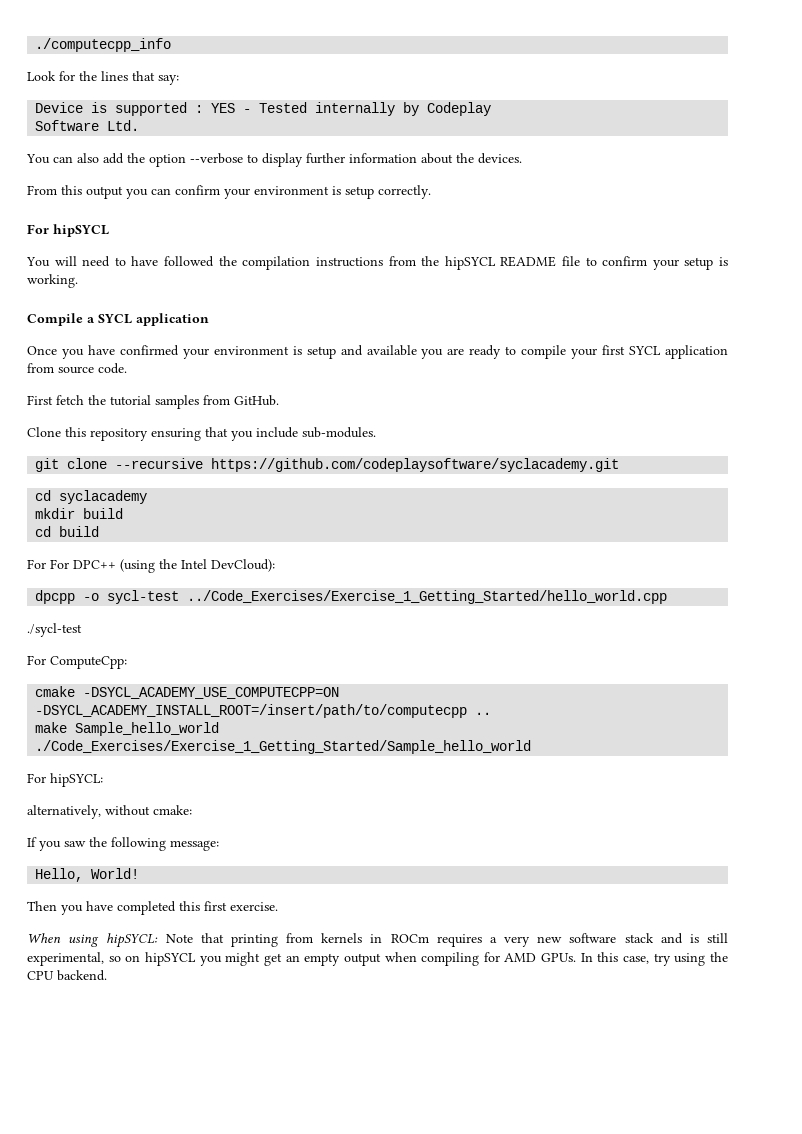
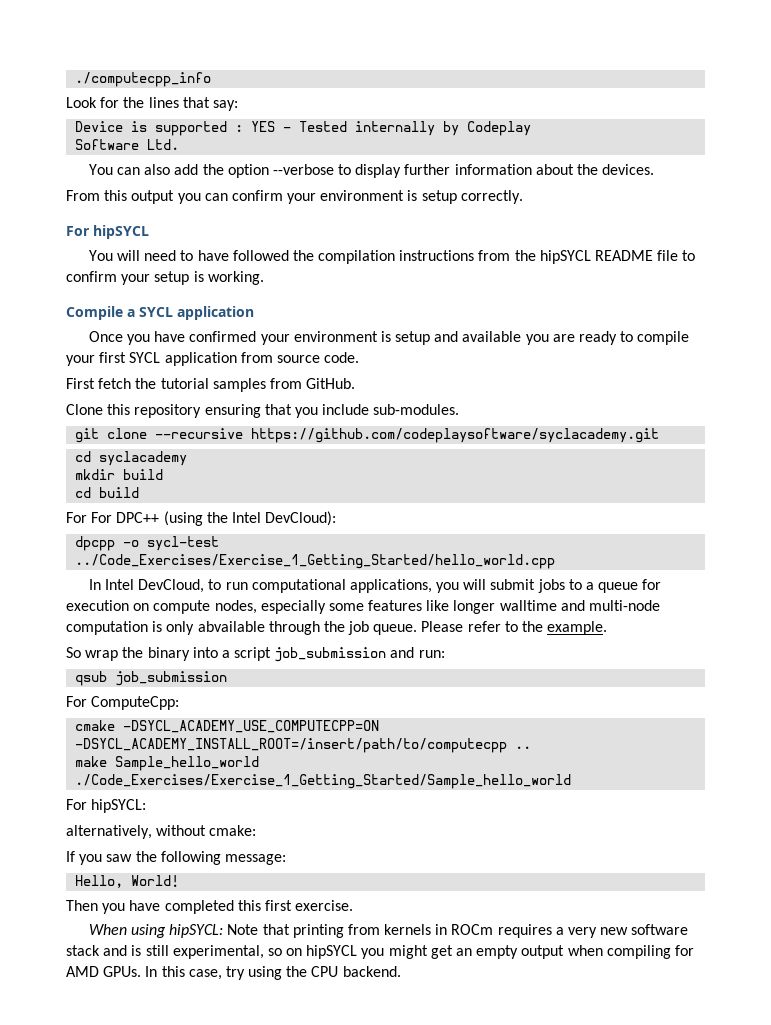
[27,623,82,637] ./sycl-test -> [88,579,662,593] [66,600,661,614] [66,621,608,635] [66,647,445,662] [75,671,228,686] In Intel DevCloud, to run computational applications, you will submit jobs to a queue for execution on compute nodes, especially some features like longer walltime and multi-node computation is only abvailable through the job queue. Please refer to the example. // So wrap the binary into a script job_submission and run: // qsub job_submission

